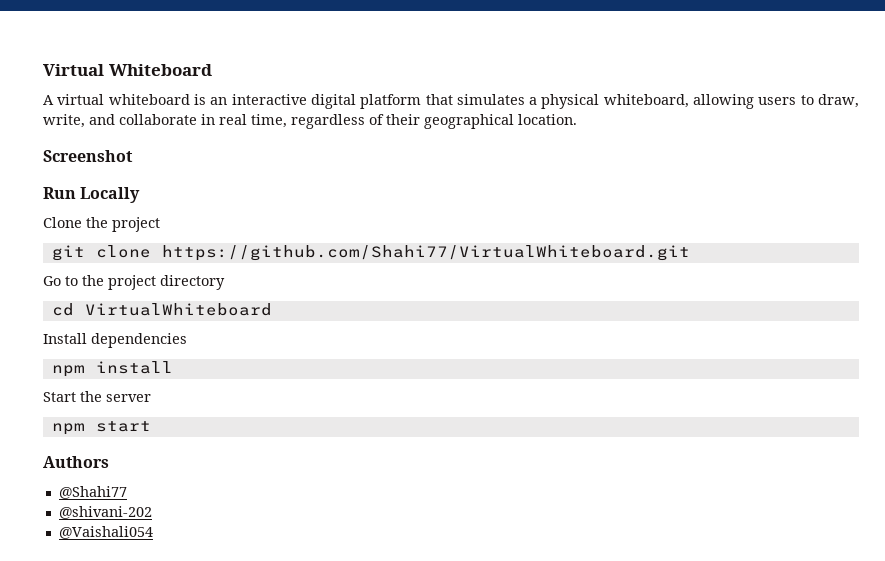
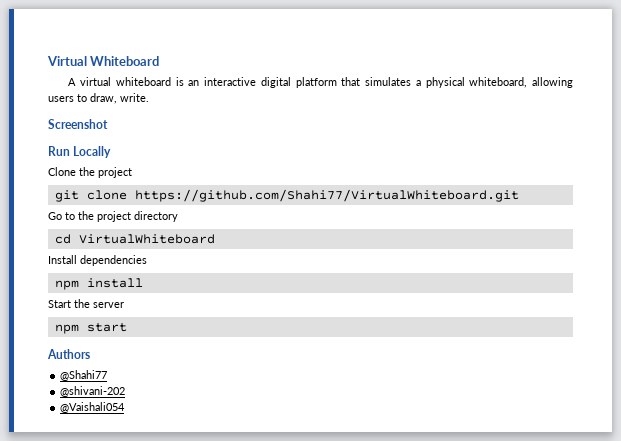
[43,114,577,129] write, and collaborate in real time, regardless of their geographical location. -> [120,93,149,102] write.

